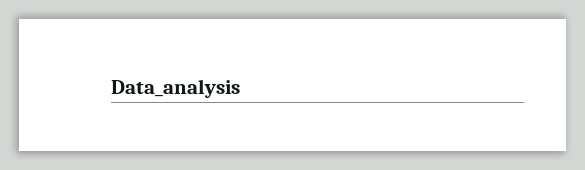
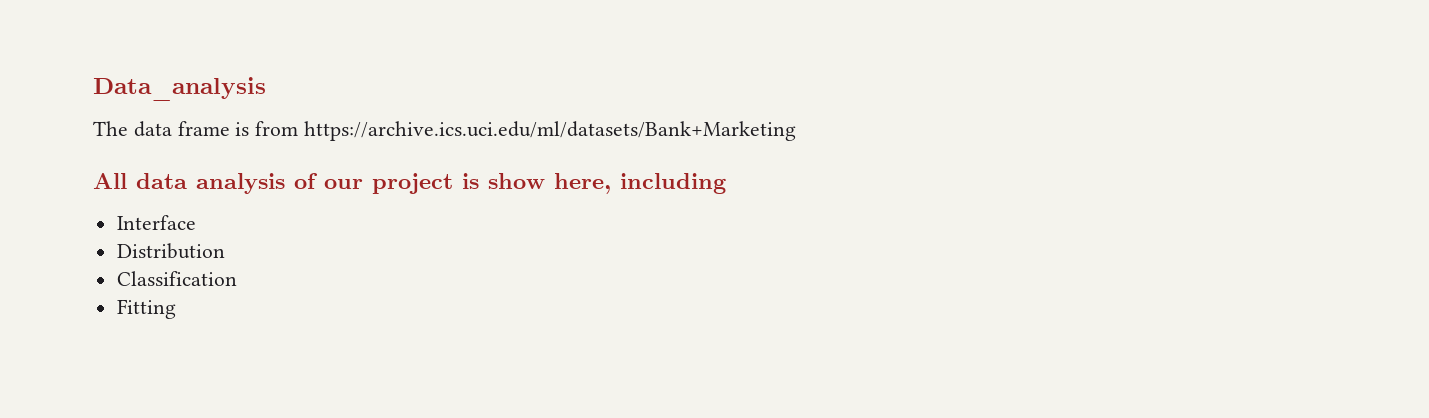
(240, 88) none -> [93,121,797,141] [93,173,726,194] [116,215,196,230] [116,243,225,259] [116,271,237,286] [116,299,176,319] // The data frame is from https://archive.ics.uci.edu/ml/datasets/Bank+Marketing // All data analysis of our project is show here, including // Interface // Distribution // Classification // Fitting

